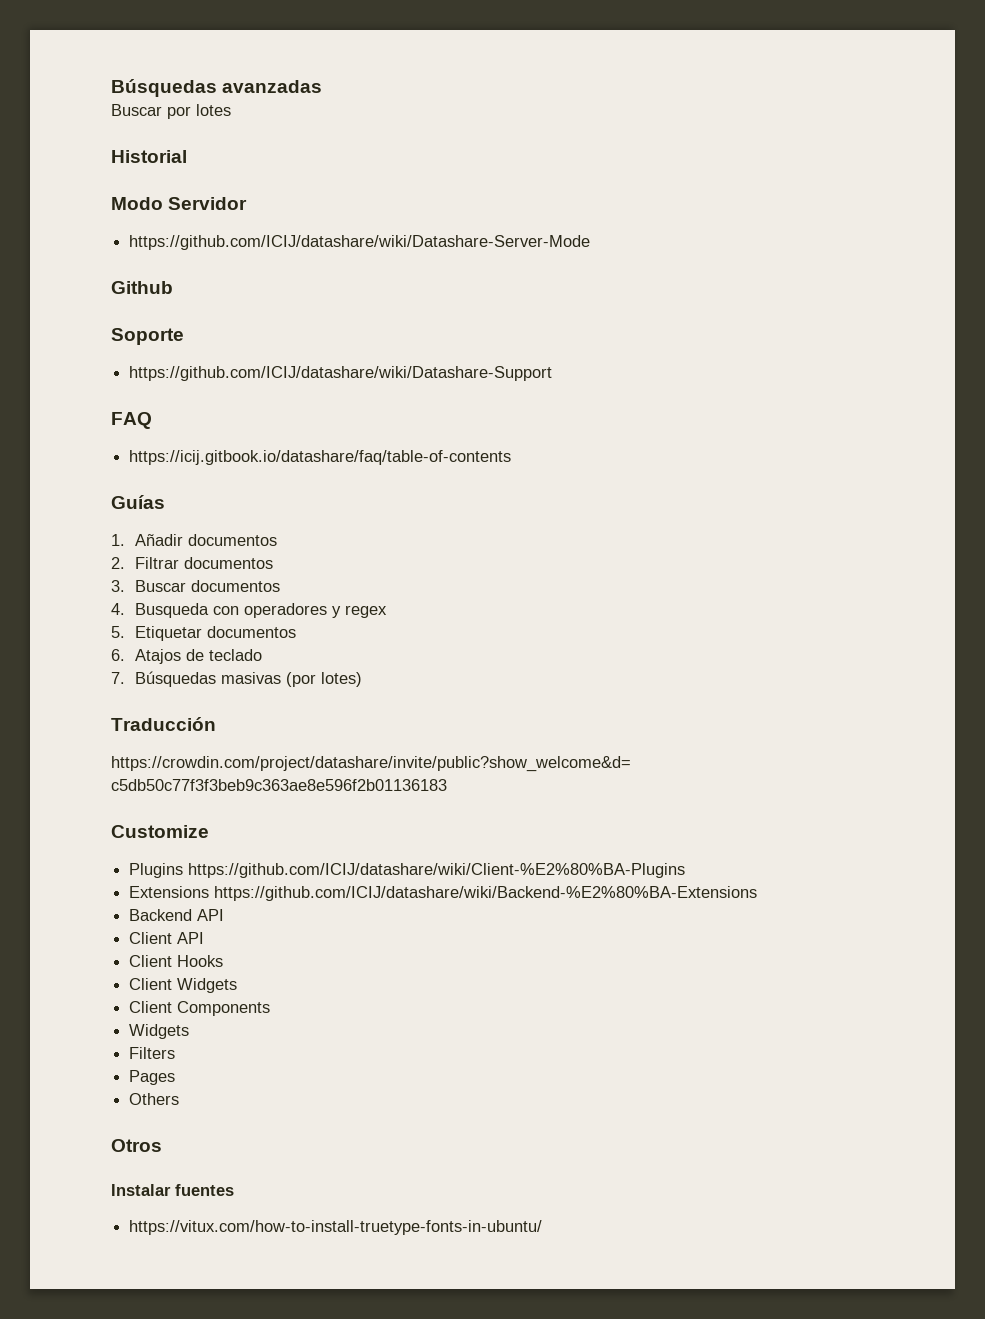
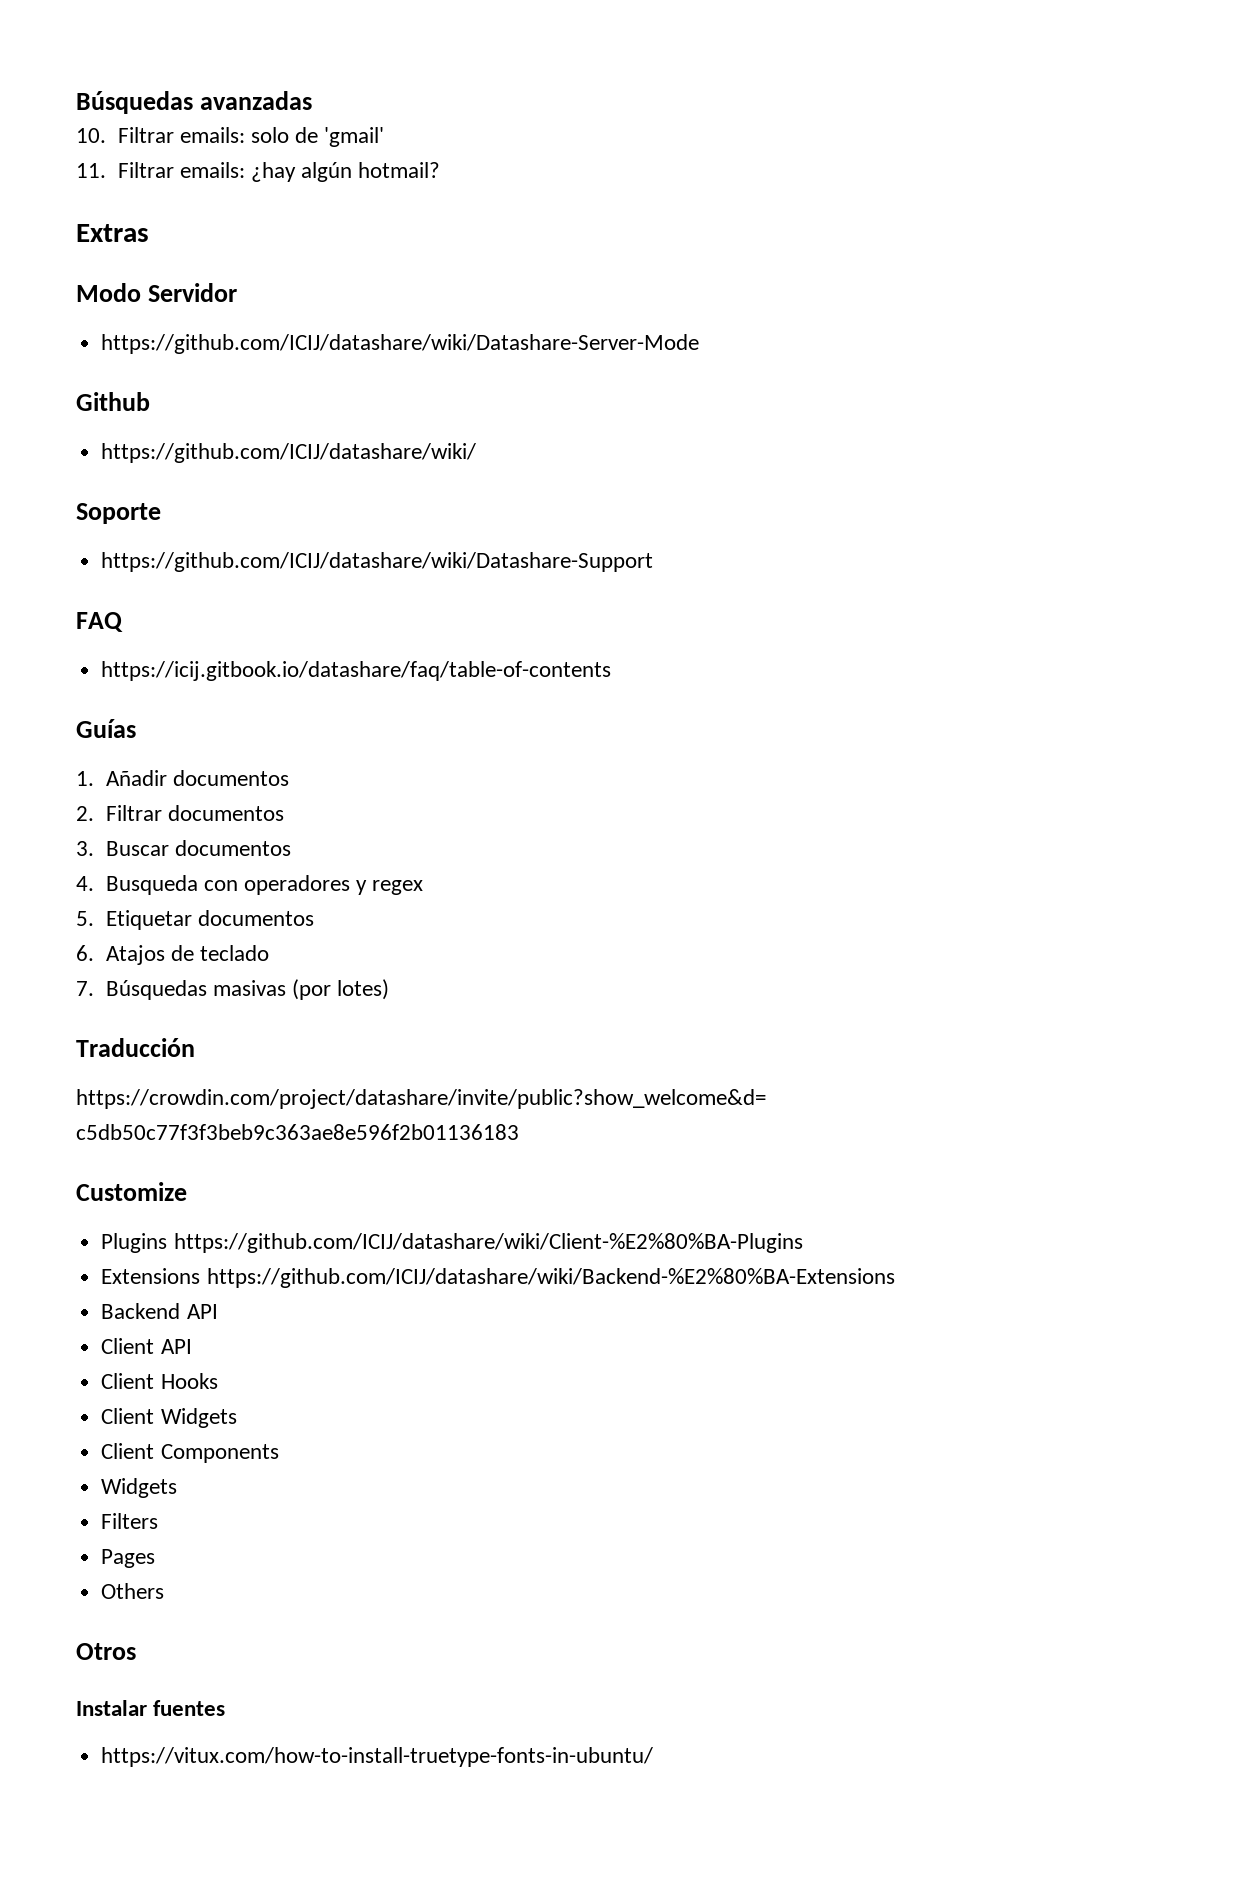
[111,104,231,119] [111,150,187,163] Buscar por lotes // Historial -> [76,127,385,147] [76,162,441,182] [76,224,149,242] 10. Filtrar emails: solo de 'gmail' // 11. Filtrar emails: ¿hay algún hotmail? // Extras
(173, 287) none -> [101,443,477,463] // https://github.com/ICIJ/datashare/wiki/

